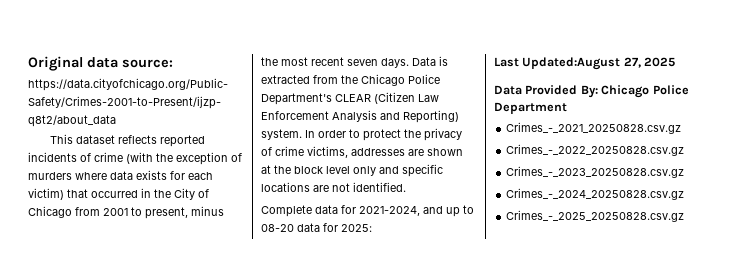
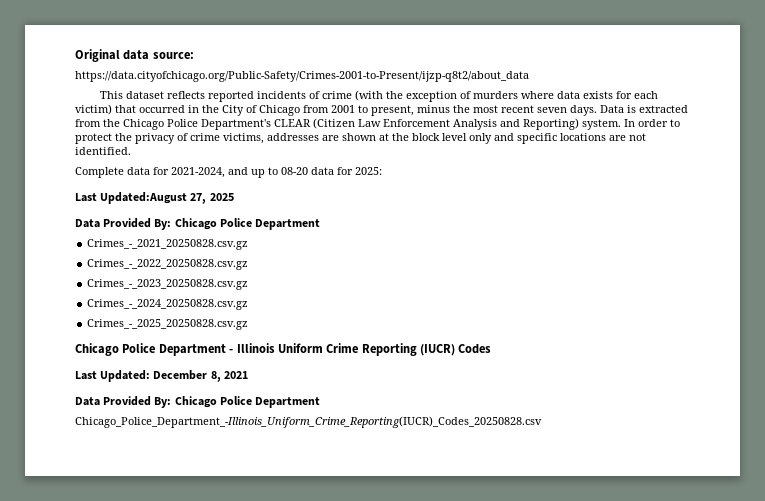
(685, 216) none -> [75,343,492,356] [75,370,248,382] [75,396,321,408] [75,416,542,428] // Chicago Police Department - Illinois Uniform Crime Reporting (IUCR) Codes // Last Updated: December 8, 2021 // Data Provided By: Chicago Police Department // Chicago_Police_Department_-Illinois_Uniform_Crime_Reporting(IUCR)_Codes_20250828.csv

